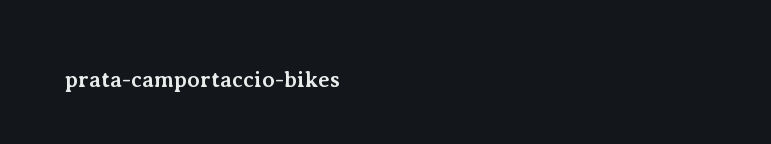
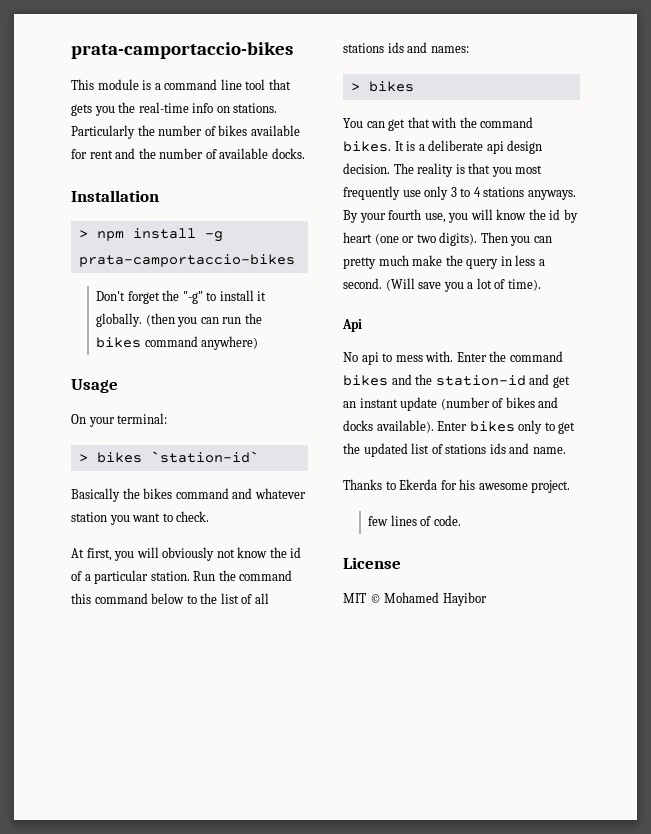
[65,71,340,92] prata-camportaccio-bikes -> [71,42,293,59] [71,79,291,90] [71,102,278,116] [71,125,300,139] [71,148,305,159] [71,190,159,202] [78,228,223,242] [78,254,295,267] [96,290,267,304] [96,313,262,327] [96,336,259,350] [71,379,118,393] [71,413,168,427] [78,451,259,463] [71,488,306,502] [71,511,210,525] [71,547,302,561] [71,570,293,584] [71,593,269,604] [343,42,469,53] [350,81,414,92] [343,117,534,131] [343,140,543,154] [343,163,543,177] [343,186,576,200] [343,209,578,223] [343,232,552,246] [343,255,545,269] [343,278,541,292] [342,319,362,332] [343,351,563,365] [343,374,570,388] [343,397,559,411] [343,420,576,434] [343,443,566,457] [343,479,571,493] [368,515,461,526] [343,557,401,569] [343,592,487,606] prata-camportaccio-bikes // This module is a command line tool that gets you the real-time info on stations. Particularly the number of bikes available for rent and the number of available docks. // Installation // > npm install -g prata-camportaccio-bikes // Don't forget the "-g" to install it globally. (then you can run the bikes command anywhere) // Usage // On your terminal: // > bikes `station-id` // Basically the bikes command and whatever station you want to check. // At first, you will obviously not know the id of a particular station. Run the command this command below to the list of all stations ids and names: // > bikes // You can get that with the command bikes. It is a deliberate api design decision. The reality is that you most frequently use only 3 to 4 stations anyways. By your fourth use, you will know the id by heart (one or two digits). Then you can pretty much make the query in less a second. (Will save you a lot of time). // Api // No api to mess with. Enter the command bikes and the station-id and get an instant update (number of bikes and docks available). Enter bikes only to get the updated list of stations ids and name. // Thanks to Ekerda for his awesome project. // few lines of code. // License // MIT © Mohamed Hayibor

